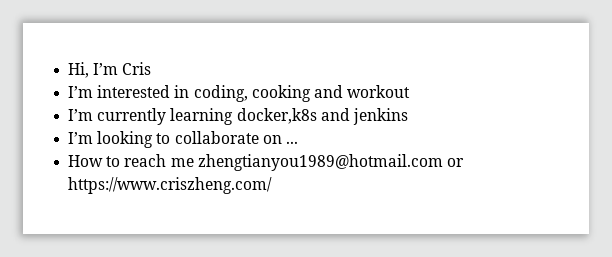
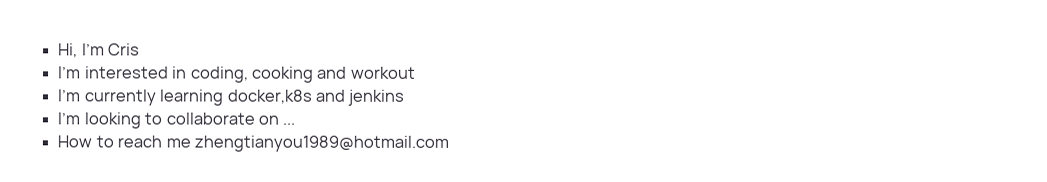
[446,158,464,167] [68,177,273,194] or https://www.criszheng.com/ -> (449, 143) none

